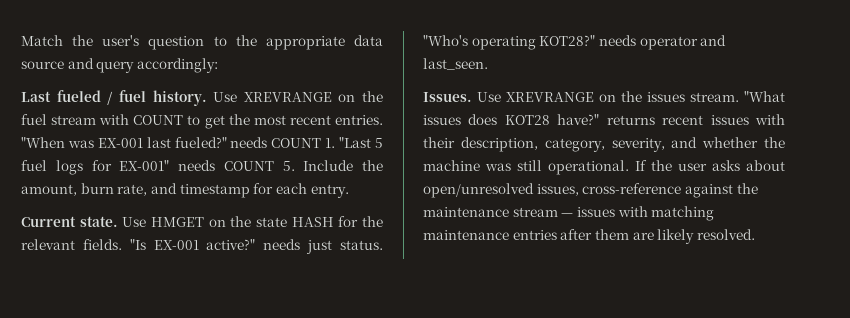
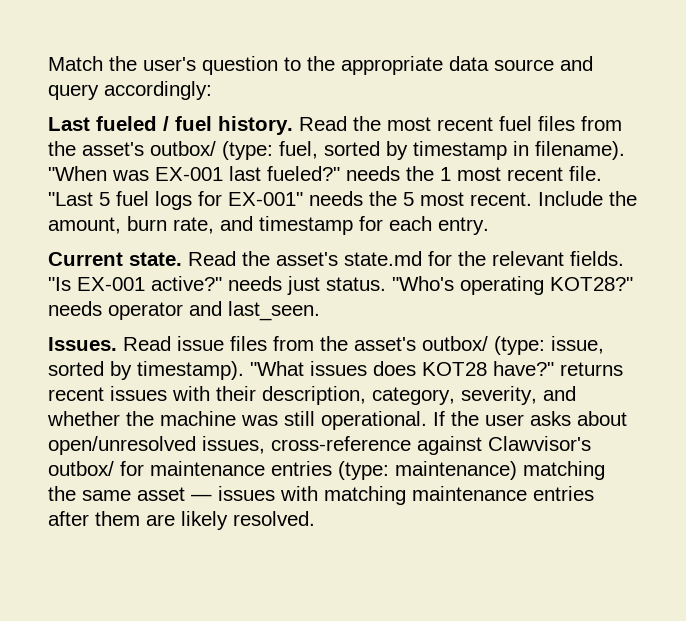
[213,91,383,102] [21,114,383,129] Use XREVRANGE on the fuel stream with COUNT to get the most recent entries. -> [299,116,622,131] [48,141,625,160] Read the most recent fuel files from the asset's outbox/ (type: fuel, sorted by timestamp in filename).
[271,138,336,148] COUNT 1. -> [406,166,602,181] the 1 most recent file.
[223,161,295,171] COUNT 5. -> [369,191,532,206] the 5 most recent.
[122,216,334,227] Use HMGET on the state HASH -> [188,251,422,266] Read the asset's state.md
[477,91,739,102] Use XREVRANGE on the issues stream. -> [123,336,604,355] [48,361,244,380] Read issue files from the asset's outbox/ (type: issue, sorted by timestamp).
[736,183,758,194] [423,207,558,217] the maintenance stream -> [488,436,591,451] [48,461,605,480] [48,486,185,501] Clawvisor's outbox/ for maintenance entries (type: maintenance) matching the same asset

